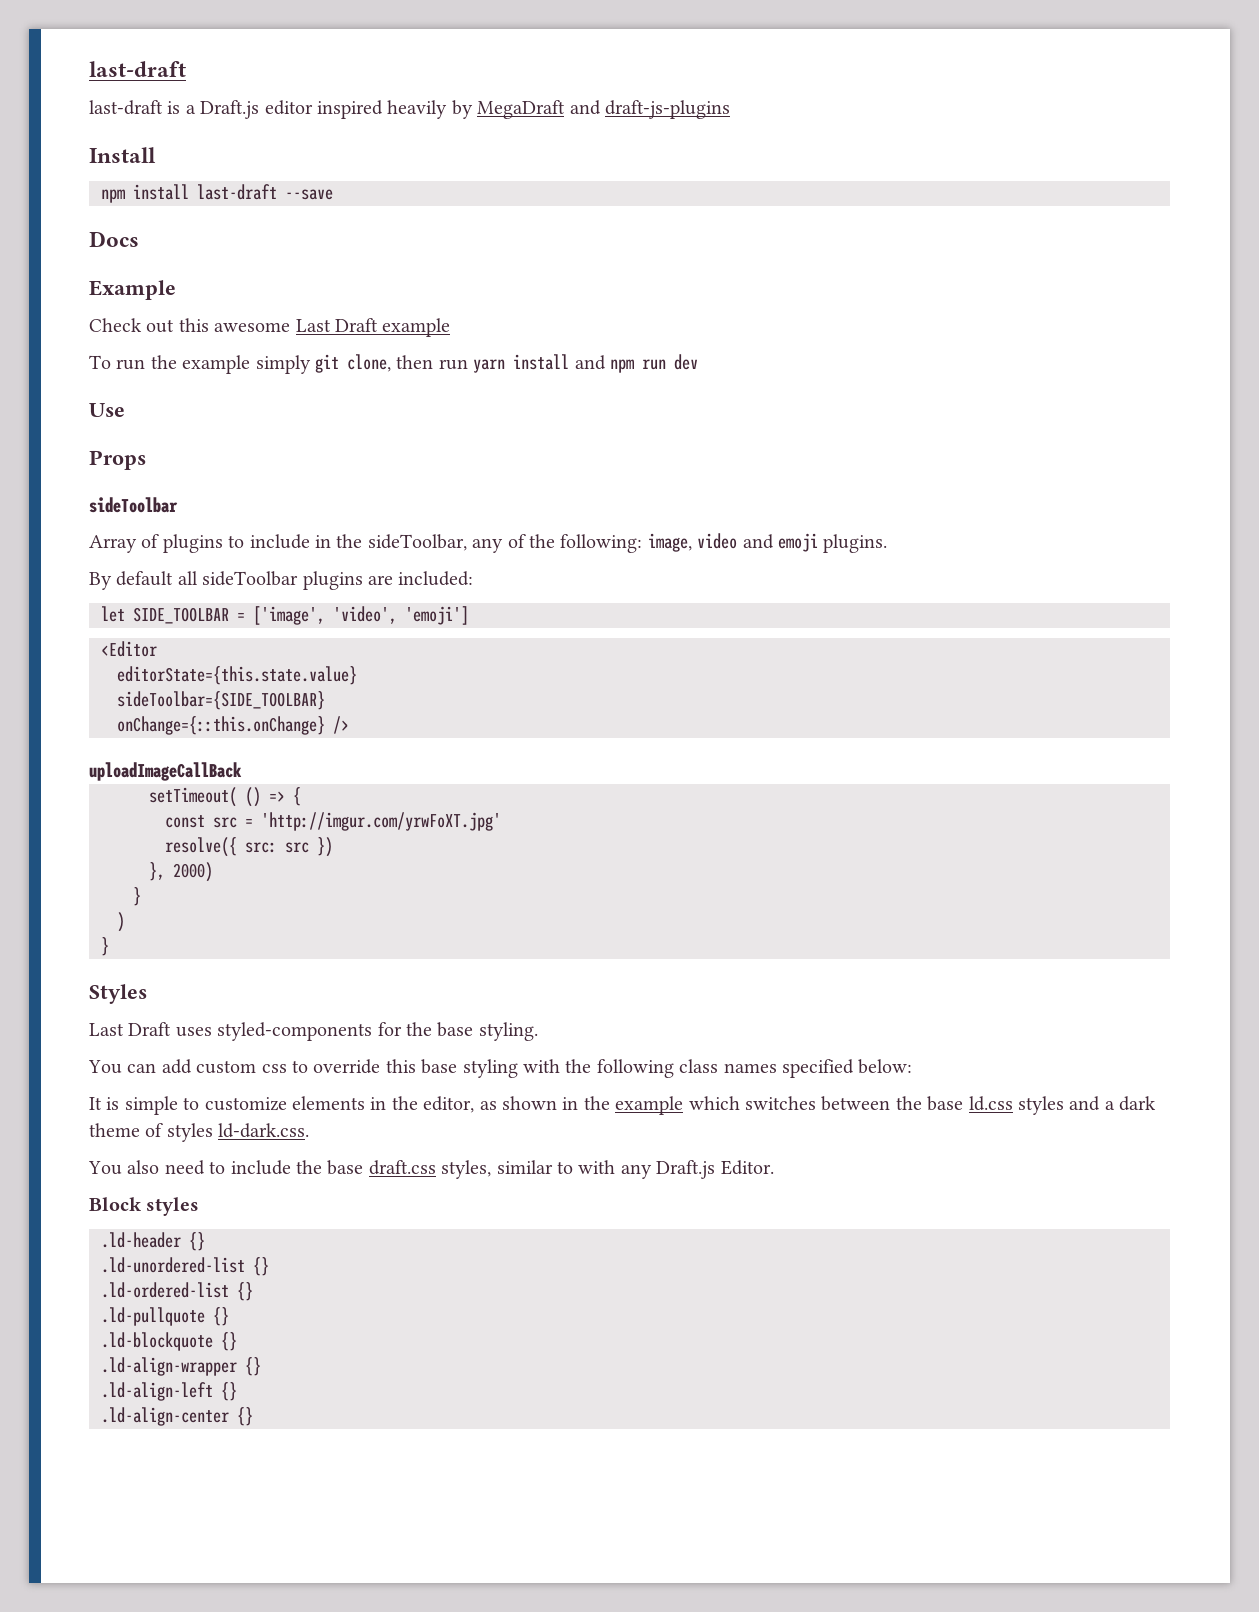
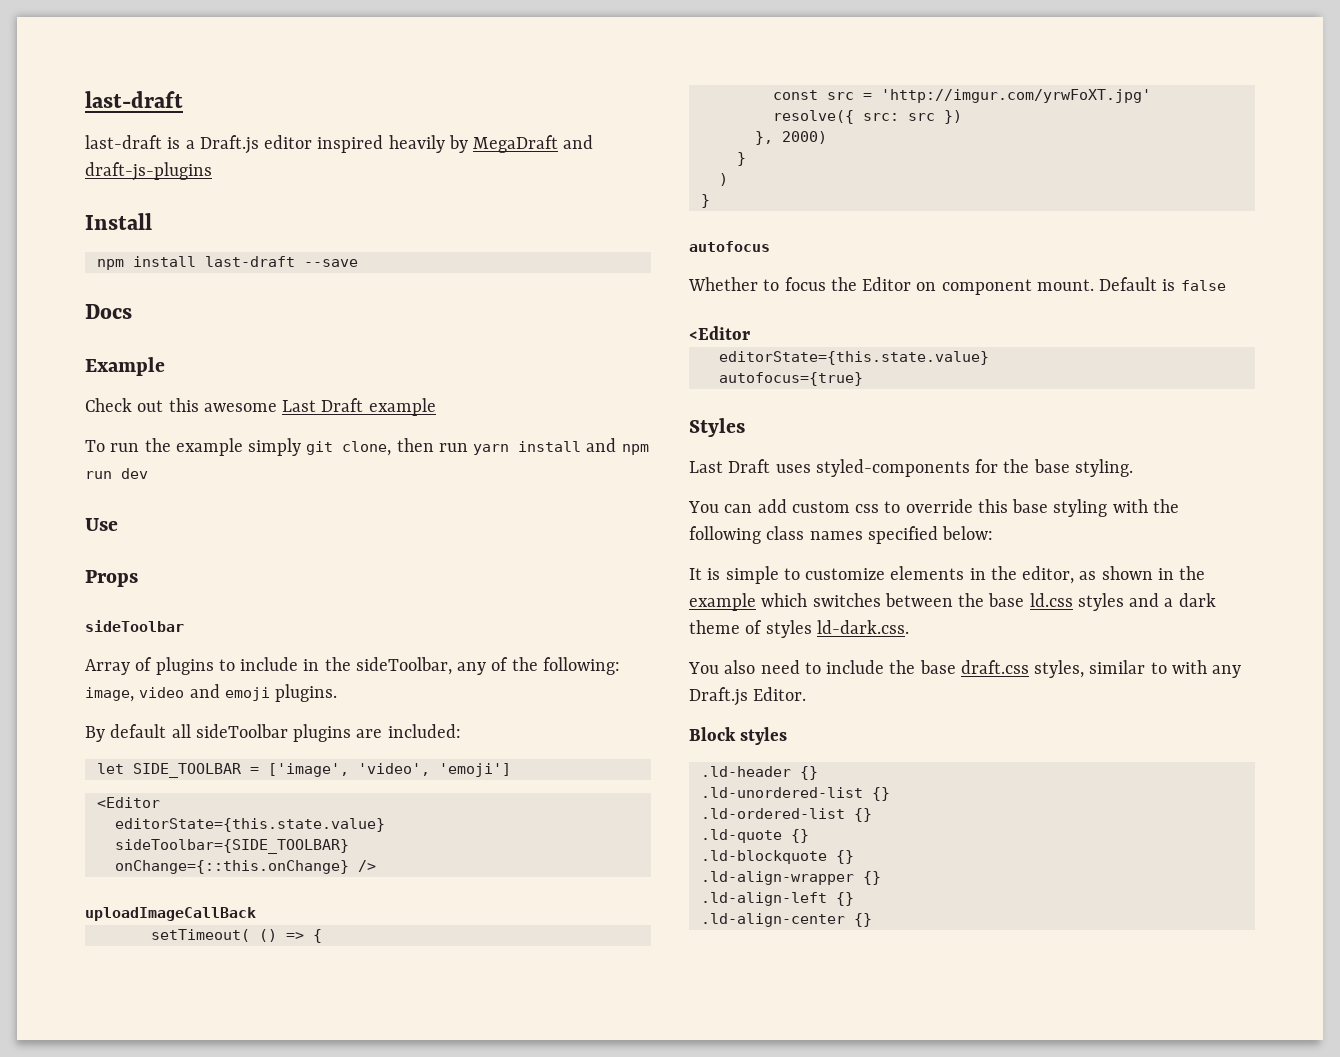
(109, 946) none -> [689,241,770,252] [688,277,1226,295] [689,326,750,340] [718,351,989,365] [718,372,863,386] // autofocus // Whether to focus the Editor on component mount. Default is false // <Editor // editorState={this.state.value} // autofocus={true}
[101,1307,205,1326] .ld-pullquote -> [700,829,782,843] .ld-quote

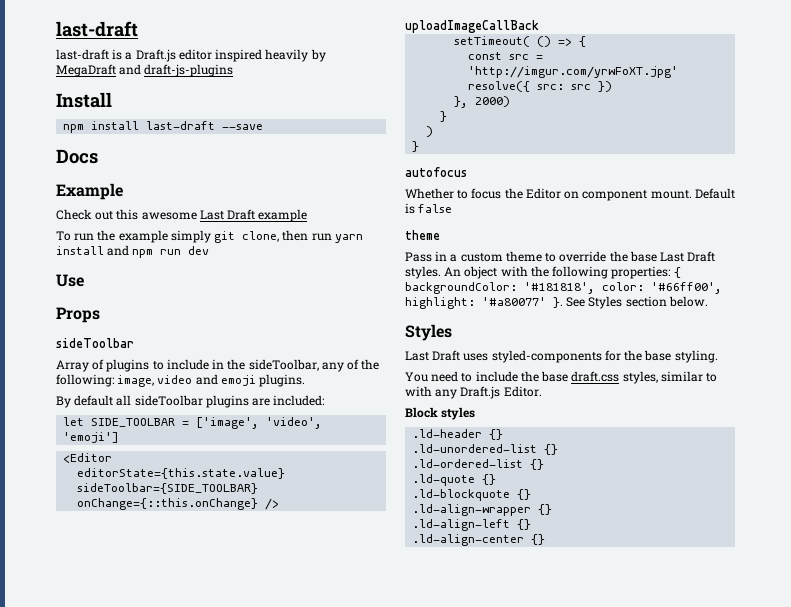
[689,326,750,340] [718,351,989,365] [718,372,863,386] <Editor // editorState={this.state.value} // autofocus={true} -> [405,230,440,240] [405,251,716,262] [405,266,681,279] [405,282,722,294] [405,296,708,309] theme // Pass in a custom theme to override the base Last Draft styles. An object with the following properties: { backgroundColor: '#181818', color: '#66ff00', highlight: '#a80077' }. See Styles section below.
[724,499,1179,517] [689,526,994,544] [689,566,1206,584] [689,593,1216,611] [689,620,909,638] [688,660,756,674] can add custom css to override this base styling with the following class names specified below: // It is simple to customize elements in the editor, as shown in the example which switches between the base ld.css styles and a dark theme of styles ld-dark.css. // You also -> (428, 377) none

